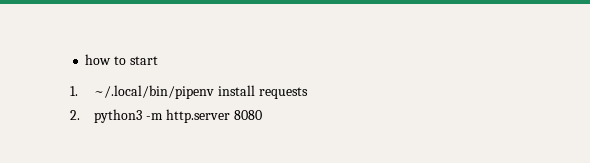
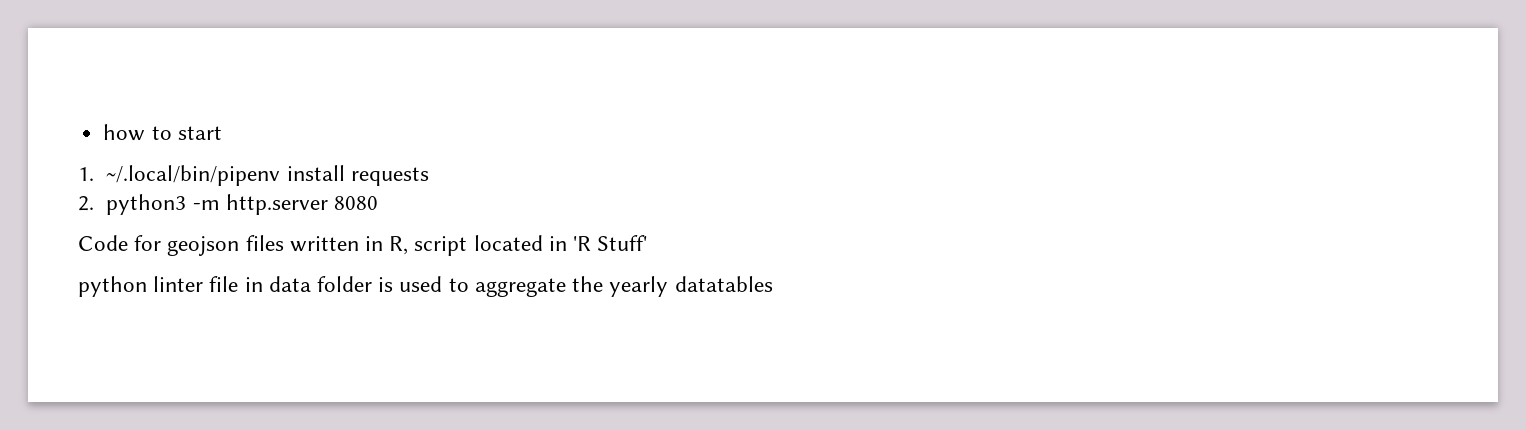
(262, 115) none -> [78,235,648,256] [78,276,773,297] // Code for geojson files written in R, script located in 'R Stuff' // python linter file in data folder is used to aggregate the yearly datatables

